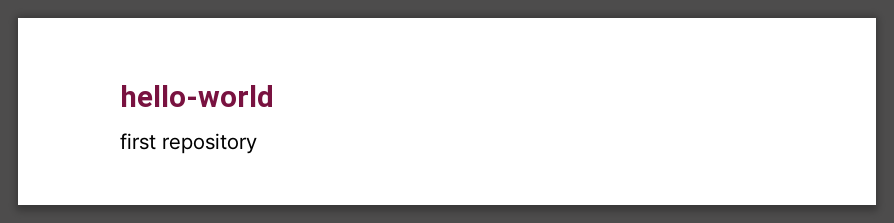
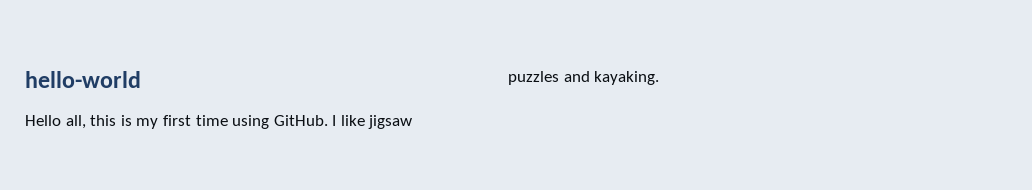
[120,133,257,154] first repository -> [25,115,413,129] [508,71,660,85] Hello all, this is my first time using GitHub. I like jigsaw puzzles and kayaking.

